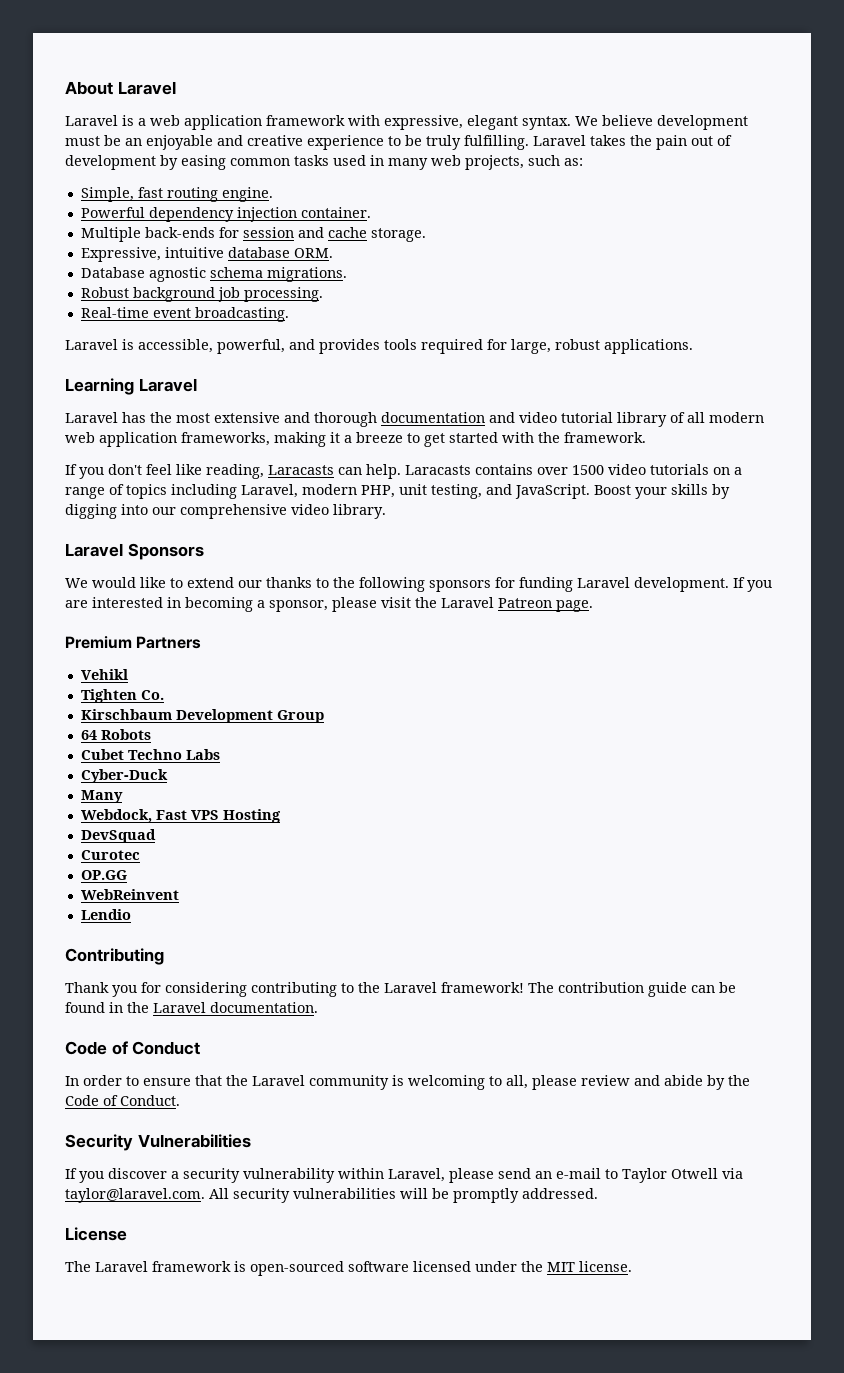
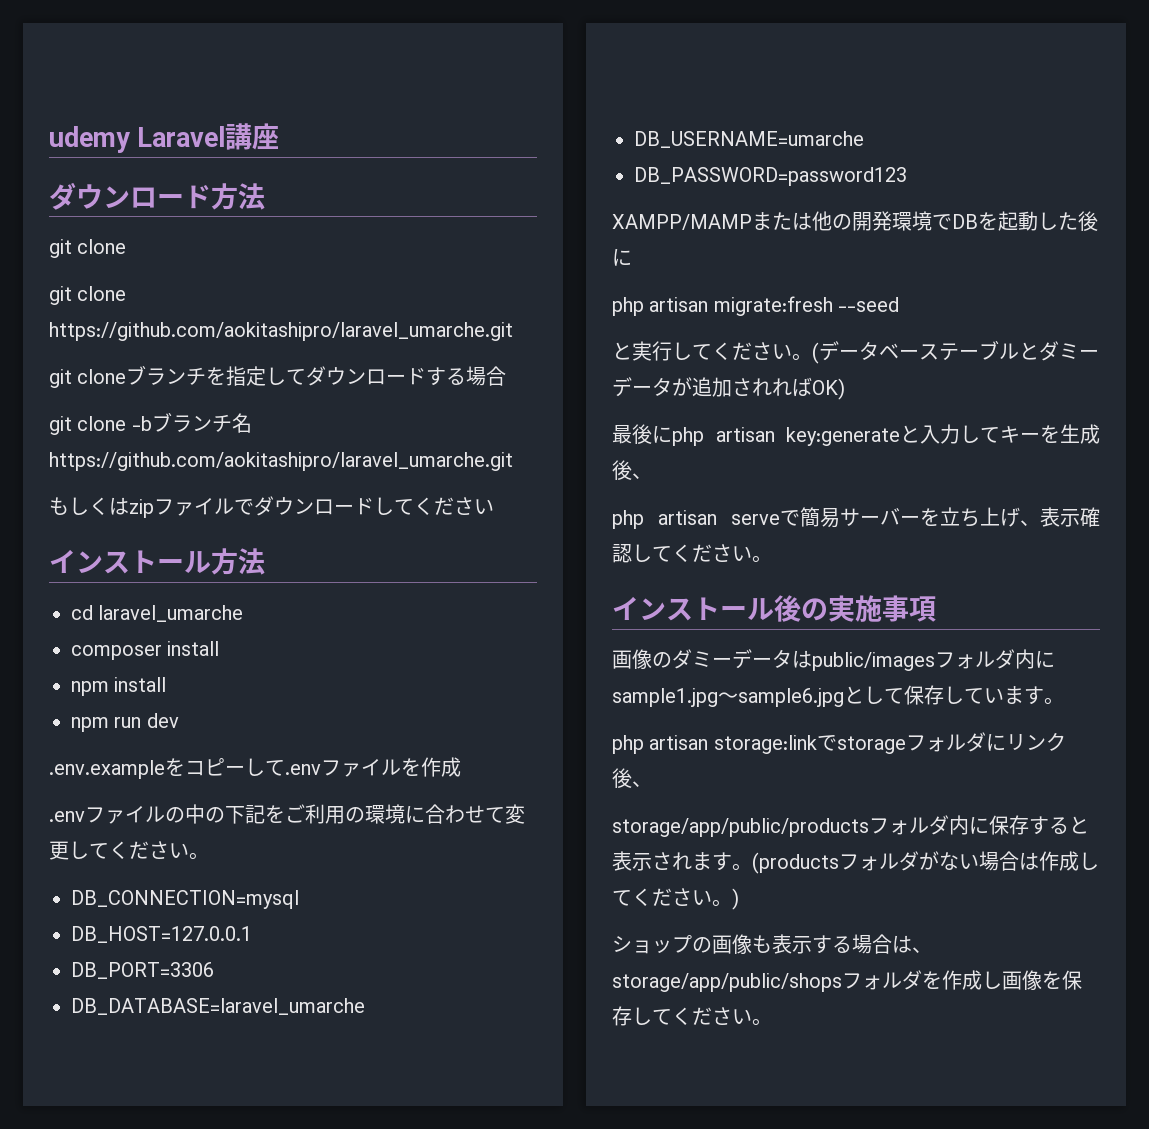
[65,81,176,95] [65,115,748,130] [65,135,732,150] [65,155,583,170] [80,187,273,202] [80,207,371,222] [80,227,426,242] [80,247,333,262] [80,267,347,282] [80,287,323,302] [80,307,289,322] [65,339,693,354] [65,378,197,395] [65,412,764,427] [65,432,646,447] [65,464,742,479] [65,484,730,499] [65,504,386,519] [65,543,204,560] [65,577,772,592] [65,597,593,612] [65,636,202,649] [80,669,128,680] [80,689,164,703] [80,709,324,723] [80,729,151,740] [80,749,220,760] [80,769,168,783] [80,790,123,803] [80,809,281,823] [80,829,156,843] [80,850,140,860] [80,870,127,880] [80,889,179,900] [80,909,131,920] [65,948,164,965] [65,982,736,997] [65,1002,318,1013] [65,1041,201,1055] [65,1075,750,1090] [65,1095,180,1106] [65,1134,251,1151] [65,1168,743,1183] [65,1188,598,1203] [65,1227,127,1241] [65,1261,632,1276] About Laravel // Laravel is a web application framework with expressive, elegant syntax. We believe development must be an enjoyable and creative experience to be truly fulfilling. Laravel takes the pain out of development by easing common tasks used in many web projects, such as: // Simple, fast routing engine. // Powerful dependency injection container. // Multiple back-ends for session and cache storage. // Expressive, intuitive database ORM. // Database agnostic schema migrations. // Robust background job processing. // Real-time event broadcasting. // Laravel is accessible, powerful, and provides tools required for large, robust applications. // Learning Laravel // Laravel has the most extensive and thorough documentation and video tutorial library of all modern web application frameworks, making it a breeze to get started with the framework. // If you don't feel like reading, Laracasts can help. Laracasts contains over 1500 video tutorials on a range of topics including Laravel, modern PHP, unit testing, and JavaScript. Boost your skills by digging into our comprehensive video library. // Laravel Sponsors // We would like to extend our thanks to the following sponsors for funding Laravel development. If you are interested in becoming a sponsor, please visit the Laravel Patreon page. // Premium Partners // Vehikl // Tighten Co. // Kirschbaum Development Group // 64 Robots // Cubet Techno Labs // Cyber-Duck // Many // Webdock, Fast VPS Hosting // DevSquad // Curotec // OP.GG // WebReinvent // Lendio // Contributing // Thank you for considering contributing to the Laravel framework! The contribution guide can be found in the Laravel documentation. // Code of Conduct // In order to ensure that the Laravel community is welcoming to all, please review and abide by the Code of Conduct. // Security Vulnerabilities // If you discover a security vulnerability within Laravel, please send an e-mail to Taylor Otwell via taylor@laravel.com. All security vulnerabilities will be promptly addressed. // License // The Laravel framework is open-sourced software licensed under the MIT license. -> [49,123,280,153] [49,182,265,210] [49,239,127,258] [49,286,127,305] [49,322,513,341] [49,365,507,388] [49,412,252,435] [49,452,513,471] [49,496,494,518] [49,548,265,575] [71,605,244,622] [71,641,220,660] [71,677,167,696] [71,713,179,732] [49,757,461,779] [49,804,525,824] [49,841,209,860] [71,890,299,909] [71,926,252,943] [71,962,214,979] [71,998,365,1015] [634,131,864,148] [634,167,907,186] [612,211,1098,231] [612,249,632,266] [612,296,900,316] [612,340,1099,364] [612,377,845,400] [612,424,1100,446] [612,460,652,480] [612,507,1100,529] [612,544,772,563] [612,595,936,622] [612,649,1055,671] [612,685,1064,707] [612,732,1066,754] [612,768,652,788] [612,815,1089,837] [612,851,1099,874] [612,888,739,910] [612,934,932,954] [612,970,1082,992] [612,1006,772,1026] udemy Laravel講座 // ダウンロード方法 // git clone // git clone https://github.com/aokitashipro/laravel_umarche.git // git cloneブランチを指定してダウンロードする場合 // git clone -bブランチ名https://github.com/aokitashipro/laravel_umarche.git // もしくはzipファイルでダウンロードしてください // インストール方法 // cd laravel_umarche // composer install // npm install // npm run dev // .env.exampleをコピーして.envファイルを作成 // .envファイルの中の下記をご利用の環境に合わせて変更してください。 // DB_CONNECTION=mysql // DB_HOST=127.0.0.1 // DB_PORT=3306 // DB_DATABASE=laravel_umarche // DB_USERNAME=umarche // DB_PASSWORD=password123 // XAMPP/MAMPまたは他の開発環境でDBを起動した後に // php artisan migrate:fresh --seed // と実行してください。(データベーステーブルとダミーデータが追加されればOK) // 最後にphp artisan key:generateと入力してキーを生成後、 // php artisan serveで簡易サーバーを立ち上げ、表示確認してください。 // インストール後の実施事項 // 画像のダミーデータはpublic/imagesフォルダ内にsample1.jpg〜sample6.jpgとして保存しています。 // php artisan storage:linkでstorageフォルダにリンク後、 // storage/app/public/productsフォルダ内に保存すると表示されます。(productsフォルダがない場合は作成してください。) // ショップの画像も表示する場合は、storage/app/public/shopsフォルダを作成し画像を保存してください。

